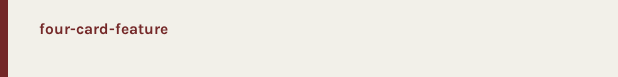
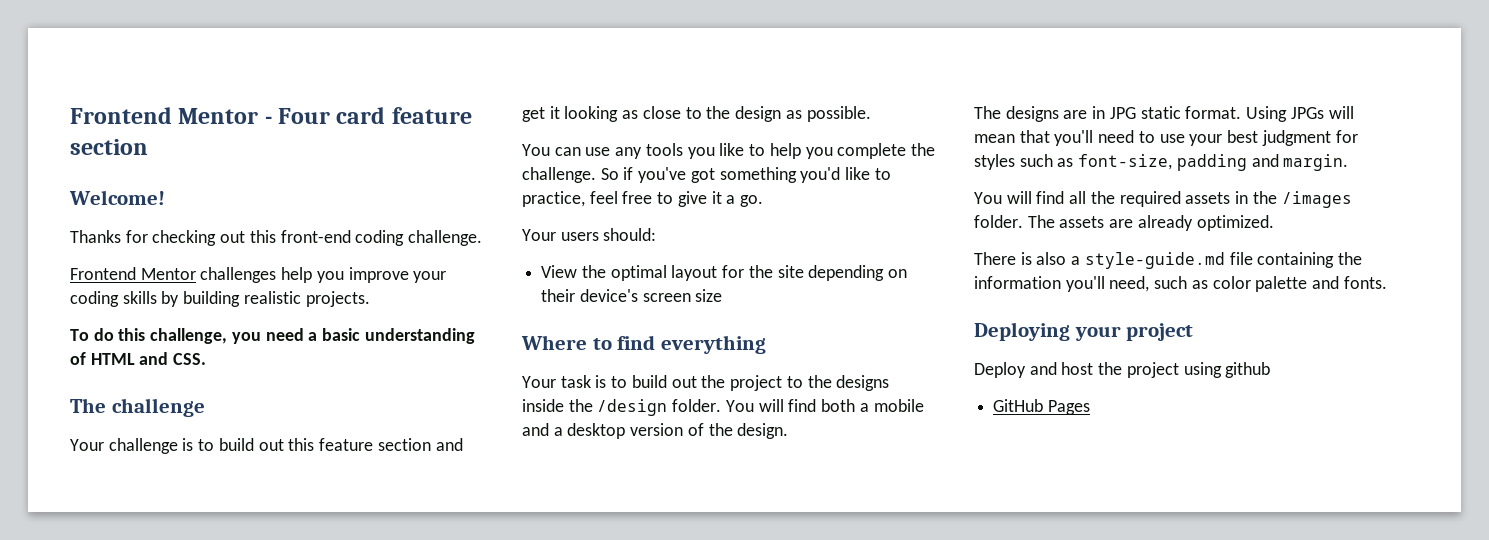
[39,23,168,35] four-card-feature -> [70,107,472,124] [70,139,148,155] [69,190,165,205] [70,230,483,246] [70,267,447,283] [70,291,370,307] [70,328,475,344] [70,352,207,365] [70,398,205,417] [70,438,463,454] [522,106,871,122] [522,143,935,159] [522,167,891,183] [522,191,764,207] [522,228,657,241] [541,265,908,281] [541,289,723,302] [521,335,767,354] [522,375,890,391] [522,399,924,416] [522,423,789,439] [974,106,1354,122] [974,130,1358,146] [974,154,1349,171] [974,191,1352,208] [974,215,1274,231] [974,252,1363,269] [974,276,1387,292] [974,322,1194,341] [974,362,1271,378] [993,399,1090,415] Frontend Mentor - Four card feature section // Welcome! // Thanks for checking out this front-end coding challenge. // Frontend Mentor challenges help you improve your coding skills by building realistic projects. // To do this challenge, you need a basic understanding of HTML and CSS. // The challenge // Your challenge is to build out this feature section and get it looking as close to the design as possible. // You can use any tools you like to help you complete the challenge. So if you've got something you'd like to practice, feel free to give it a go. // Your users should: // View the optimal layout for the site depending on their device's screen size // Where to find everything // Your task is to build out the project to the designs inside the /design folder. You will find both a mobile and a desktop version of the design. // The designs are in JPG static format. Using JPGs will mean that you'll need to use your best judgment for styles such as font-size, padding and margin. // You will find all the required assets in the /images folder. The assets are already optimized. // There is also a style-guide.md file containing the information you'll need, such as color palette and fonts. // Deploying your project // Deploy and host the project using github // GitHub Pages

